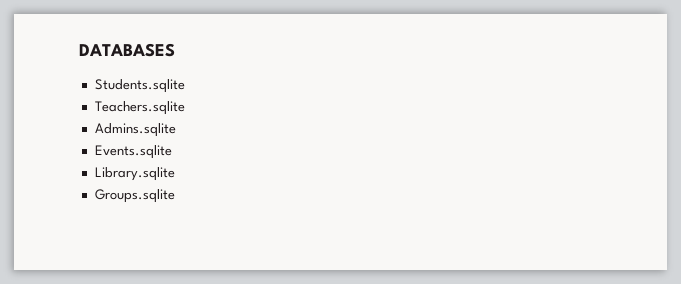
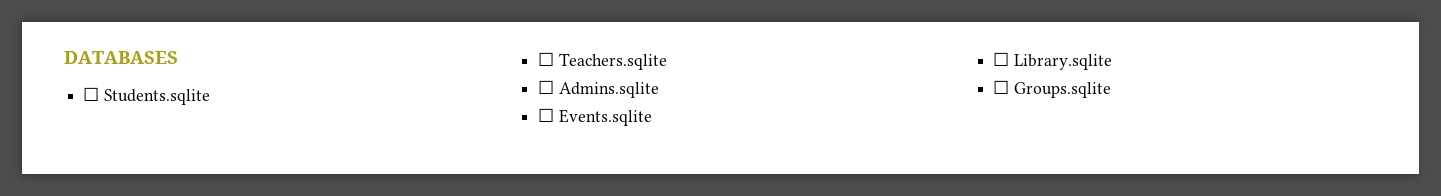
(175, 50) none -> [83,87,100,101] ☐
(185, 86) none -> [538,52,555,66] ☐
(185, 108) none -> [538,80,555,94] ☐
(176, 130) none -> [538,108,555,122] ☐
(172, 152) none -> [993,52,1010,66] ☐
(175, 174) none -> [993,80,1010,94] ☐

